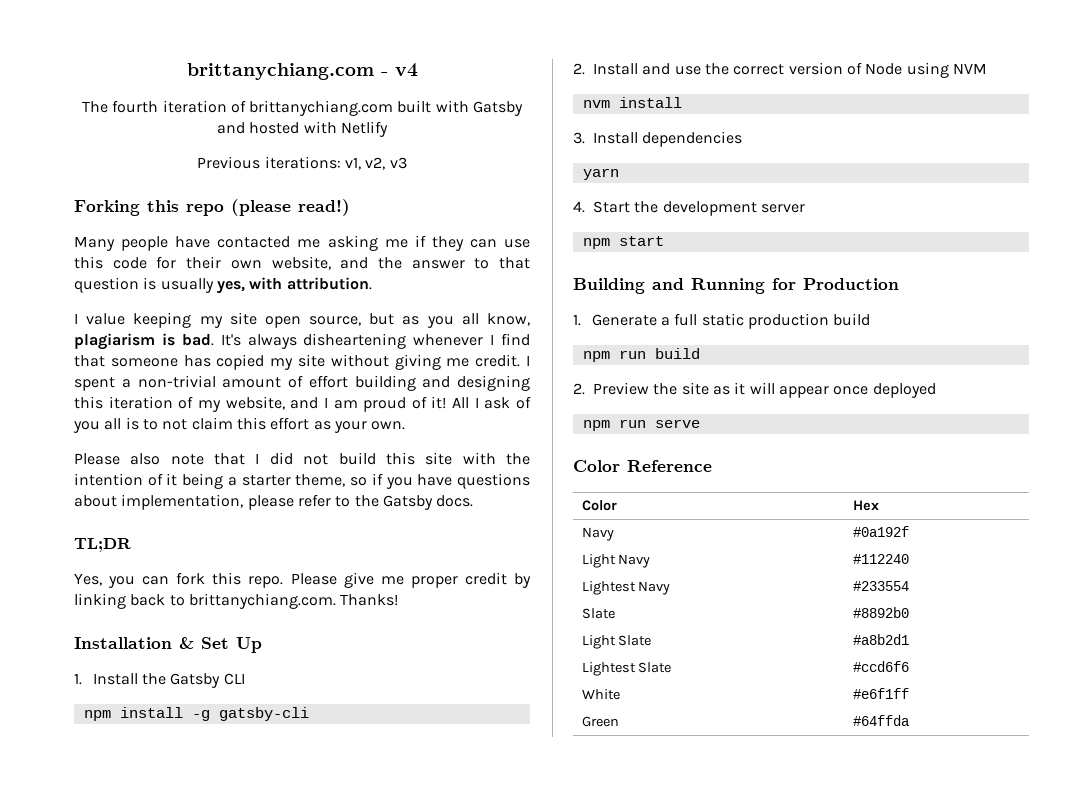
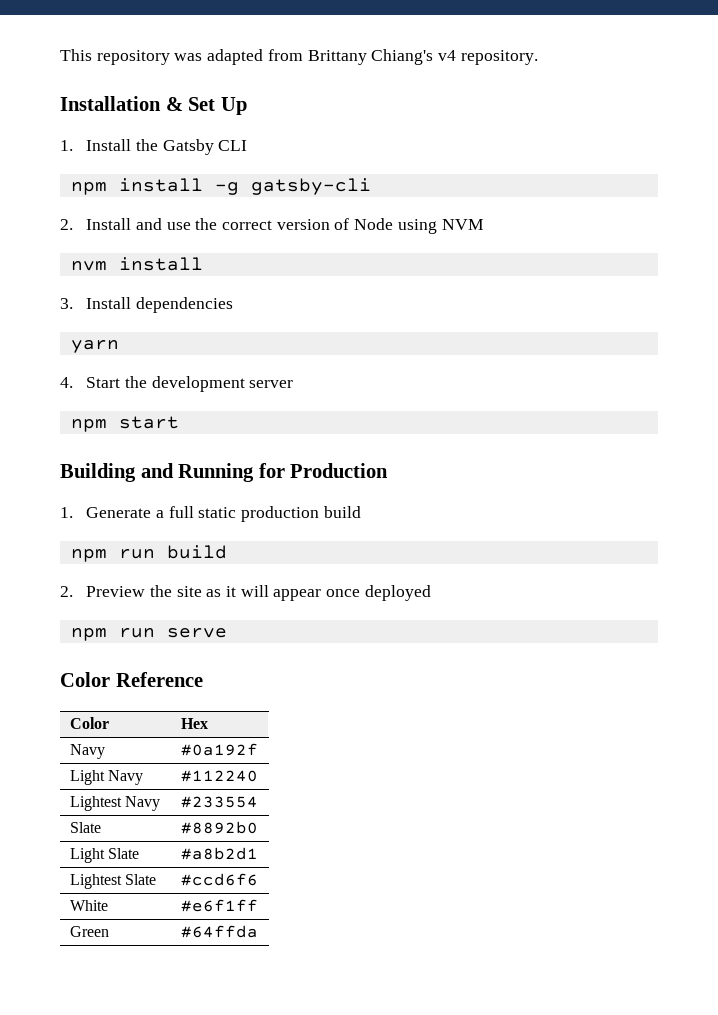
[186,63,418,80] [81,100,524,116] [217,121,388,137] [197,156,407,170] [74,199,350,216] [74,235,531,251] [74,256,530,270] [74,277,372,294] [74,312,530,328] [74,333,530,350] [74,354,531,370] [74,375,530,391] [74,396,532,412] [73,417,406,433] [74,452,531,465] [74,473,531,489] [74,494,474,510] [74,538,131,552] [74,572,532,588] [74,593,399,609] brittanychiang.com - v4 // The fourth iteration of brittanychiang.com built with Gatsby and hosted with Netlify // Previous iterations: v1, v2, v3 // Forking this repo (please read!) // Many people have contacted me asking me if they can use this code for their own website, and the answer to that question is usually yes, with attribution. // I value keeping my site open source, but as you all know, plagiarism is bad. It's always disheartening whenever I find that someone has copied my site without giving me credit. I spent a non-trivial amount of effort building and designing this iteration of my website, and I am proud of it! All I ask of you all is to not claim this effort as your own. // Please also note that I did not build this site with the intention of it being a starter theme, so if you have questions about implementation, please refer to the Gatsby docs. // TL;DR // Yes, you can fork this repo. Please give me proper credit by linking back to brittanychiang.com. Thanks! -> [60,49,538,65] This repository was adapted from Brittany Chiang's v4 repository.

